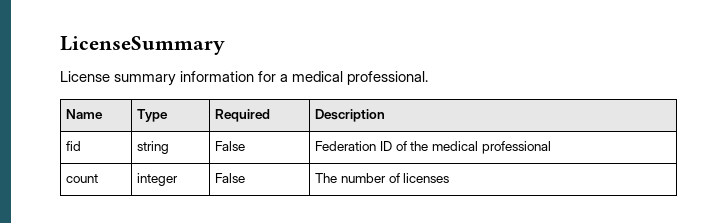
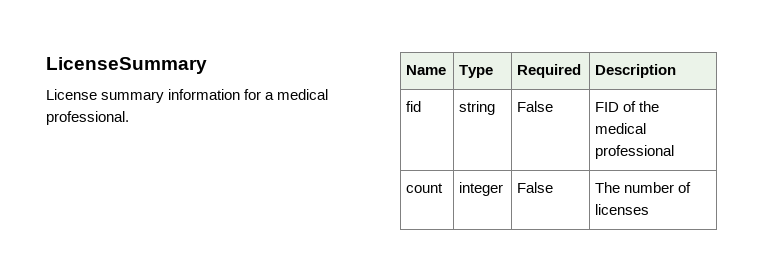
[315,141,393,151] Federation ID -> [595,102,620,112] FID

